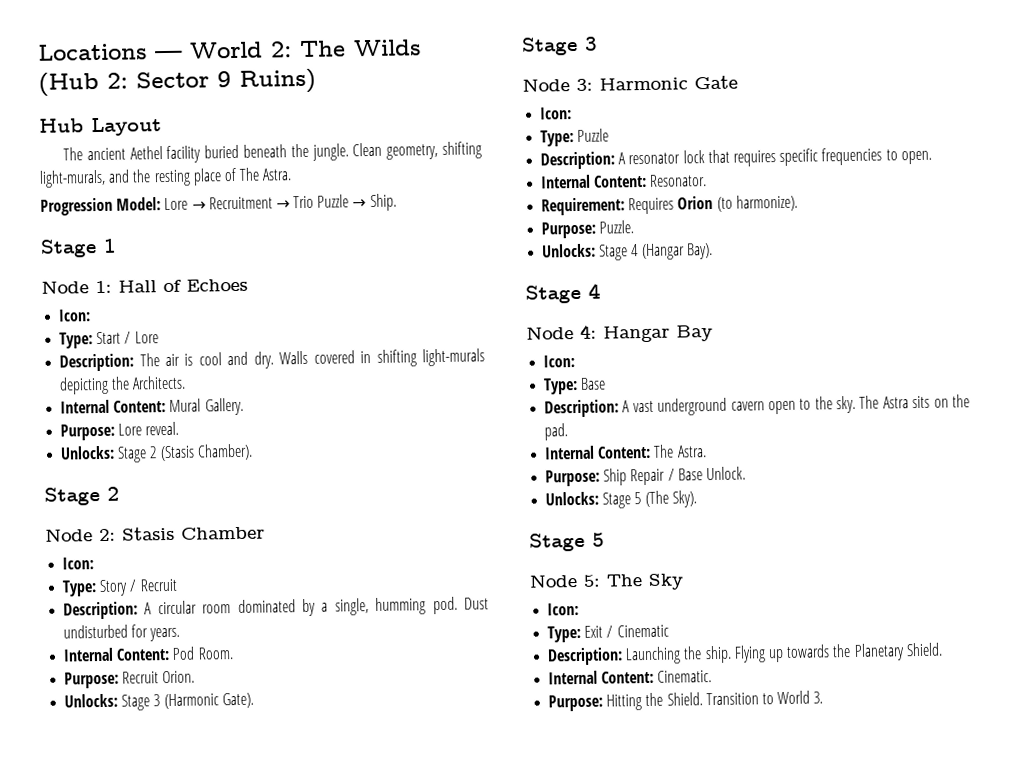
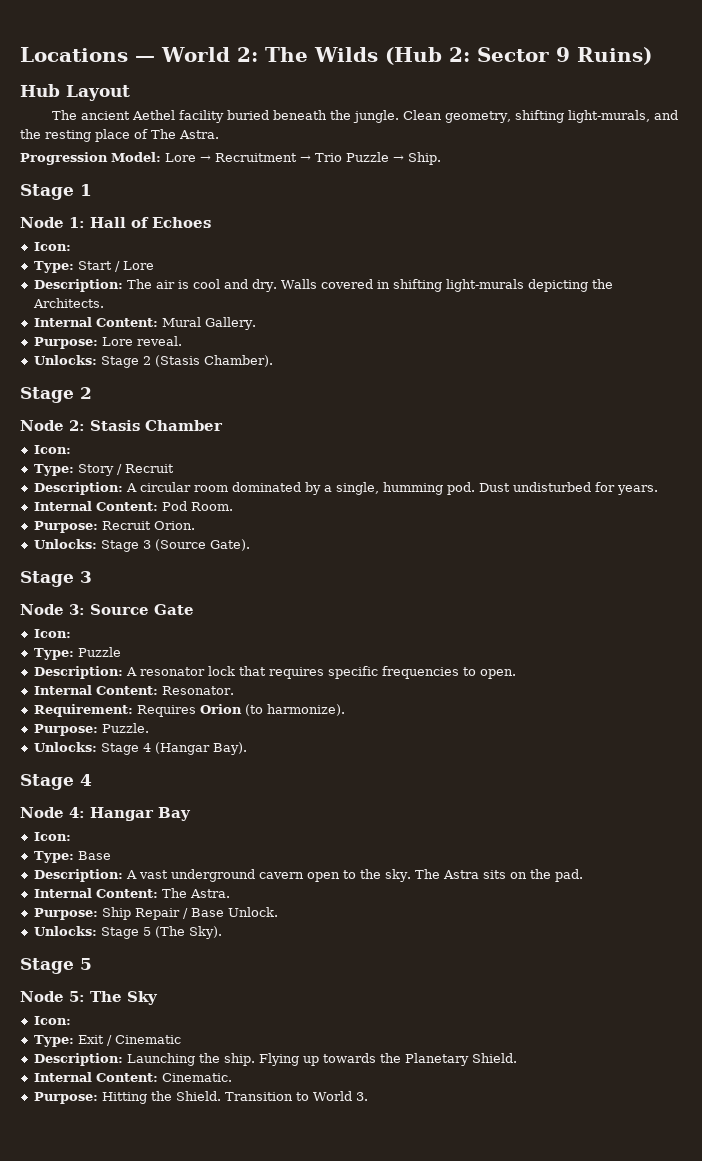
[163,693,219,710] (Harmonic -> [154,539,206,551] (Source
[599,77,688,91] Harmonic -> [90,604,149,615] Source

